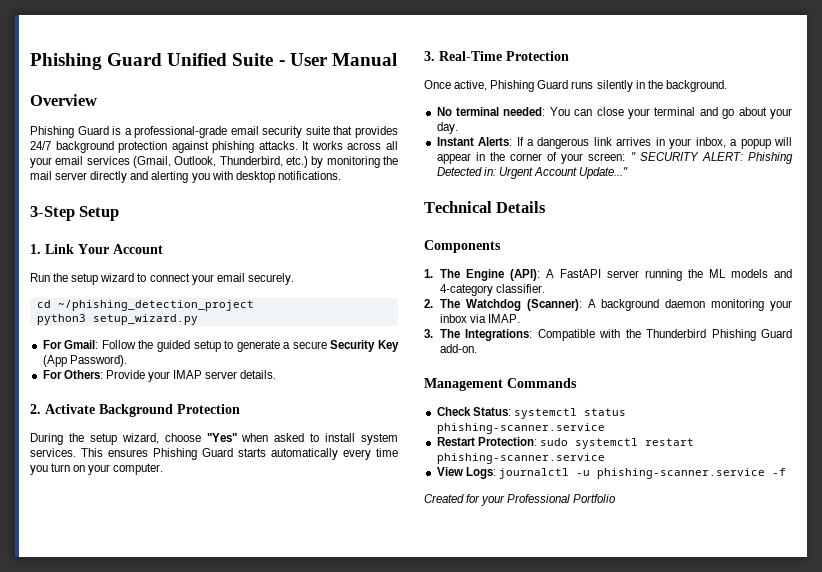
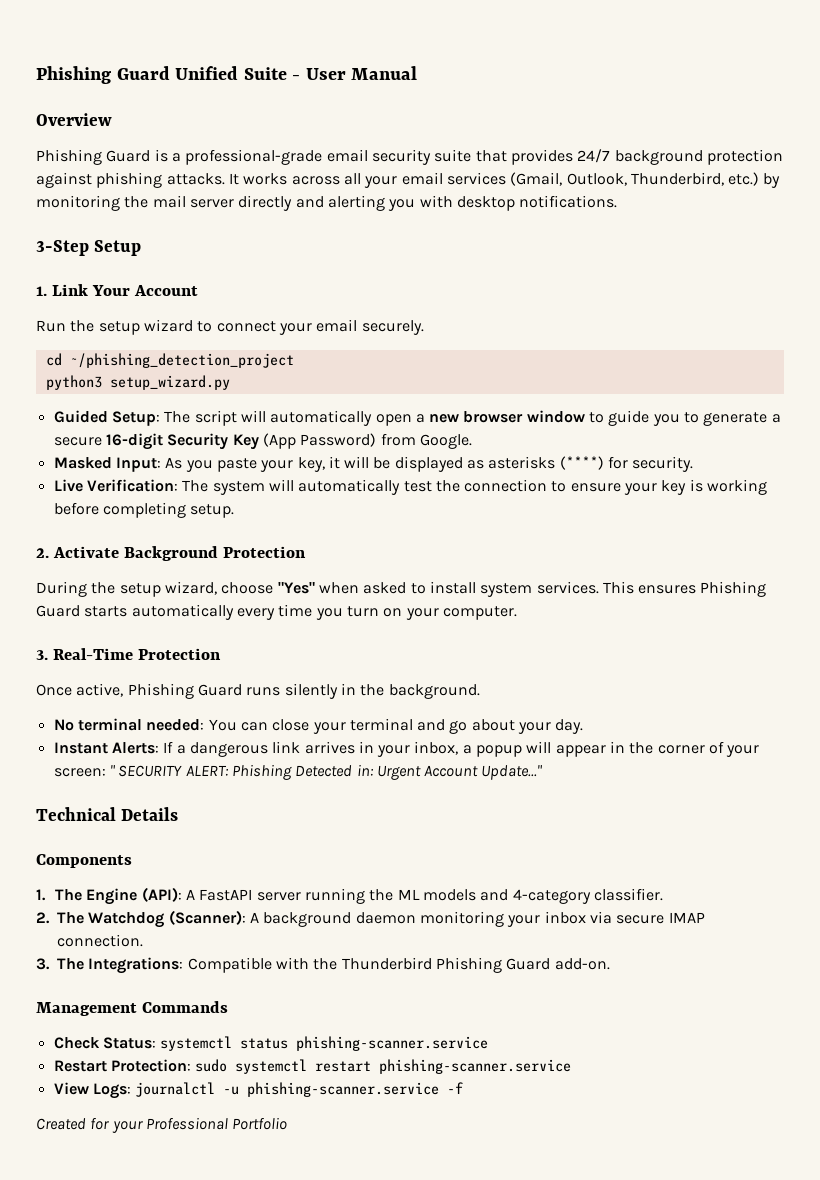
[42,340,221,352] For Gmail: Follow the guided setup -> [53,410,680,426] Guided Setup: The script will automatically open a new browser window to guide you
(327, 345) none -> [105,433,163,450] 16-digit
[69,355,127,367] [42,370,277,382] Password). // For Others: Provide your IMAP server details. -> [300,433,472,449] [53,456,694,472] [53,479,768,495] [53,502,235,518] Password) from Google. // Masked Input: As you paste your key, it will be displayed as asterisks (****) for security. // Live Verification: The system will automatically test the connection to ensure your key is working before completing setup.
[488,314,521,323] IMAP. -> [616,912,705,924] [57,934,143,947] secure IMAP connection.

